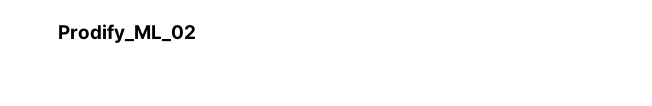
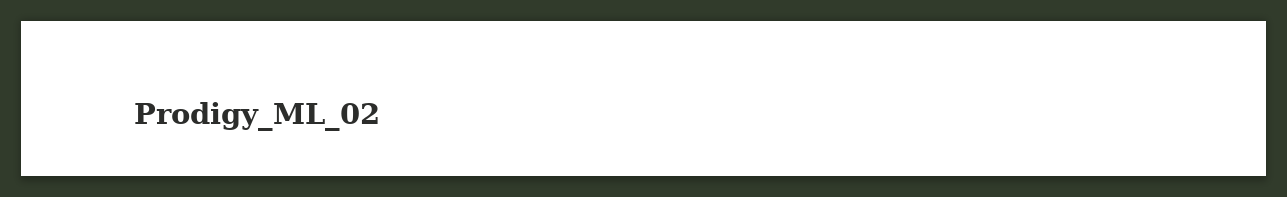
[58,24,196,43] Prodify_ML_02 -> [134,102,380,131] Prodigy_ML_02

